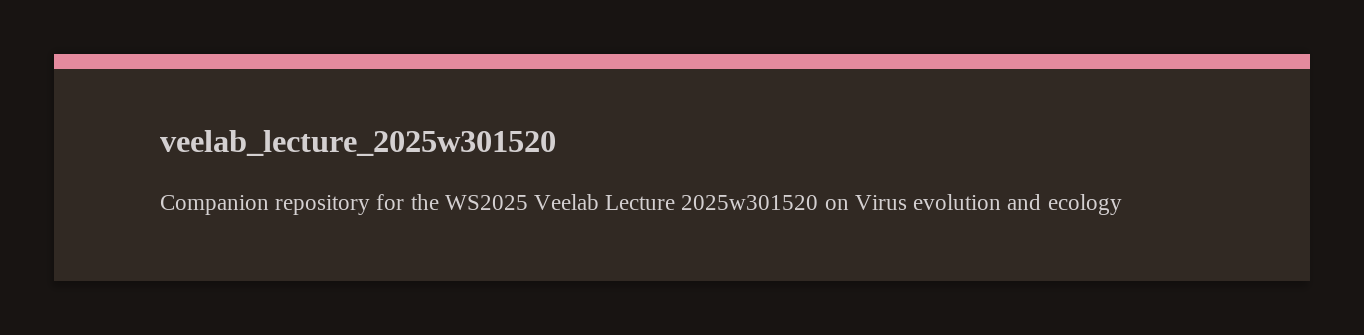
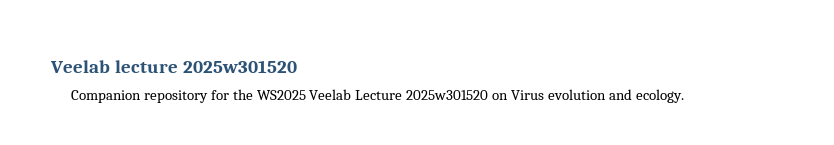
[160,130,556,156] veelab_lecture_2025w301520 -> [50,60,297,73] Veelab lecture 2025w301520
[1047,194,1122,215] ecology -> [635,89,684,103] ecology.

